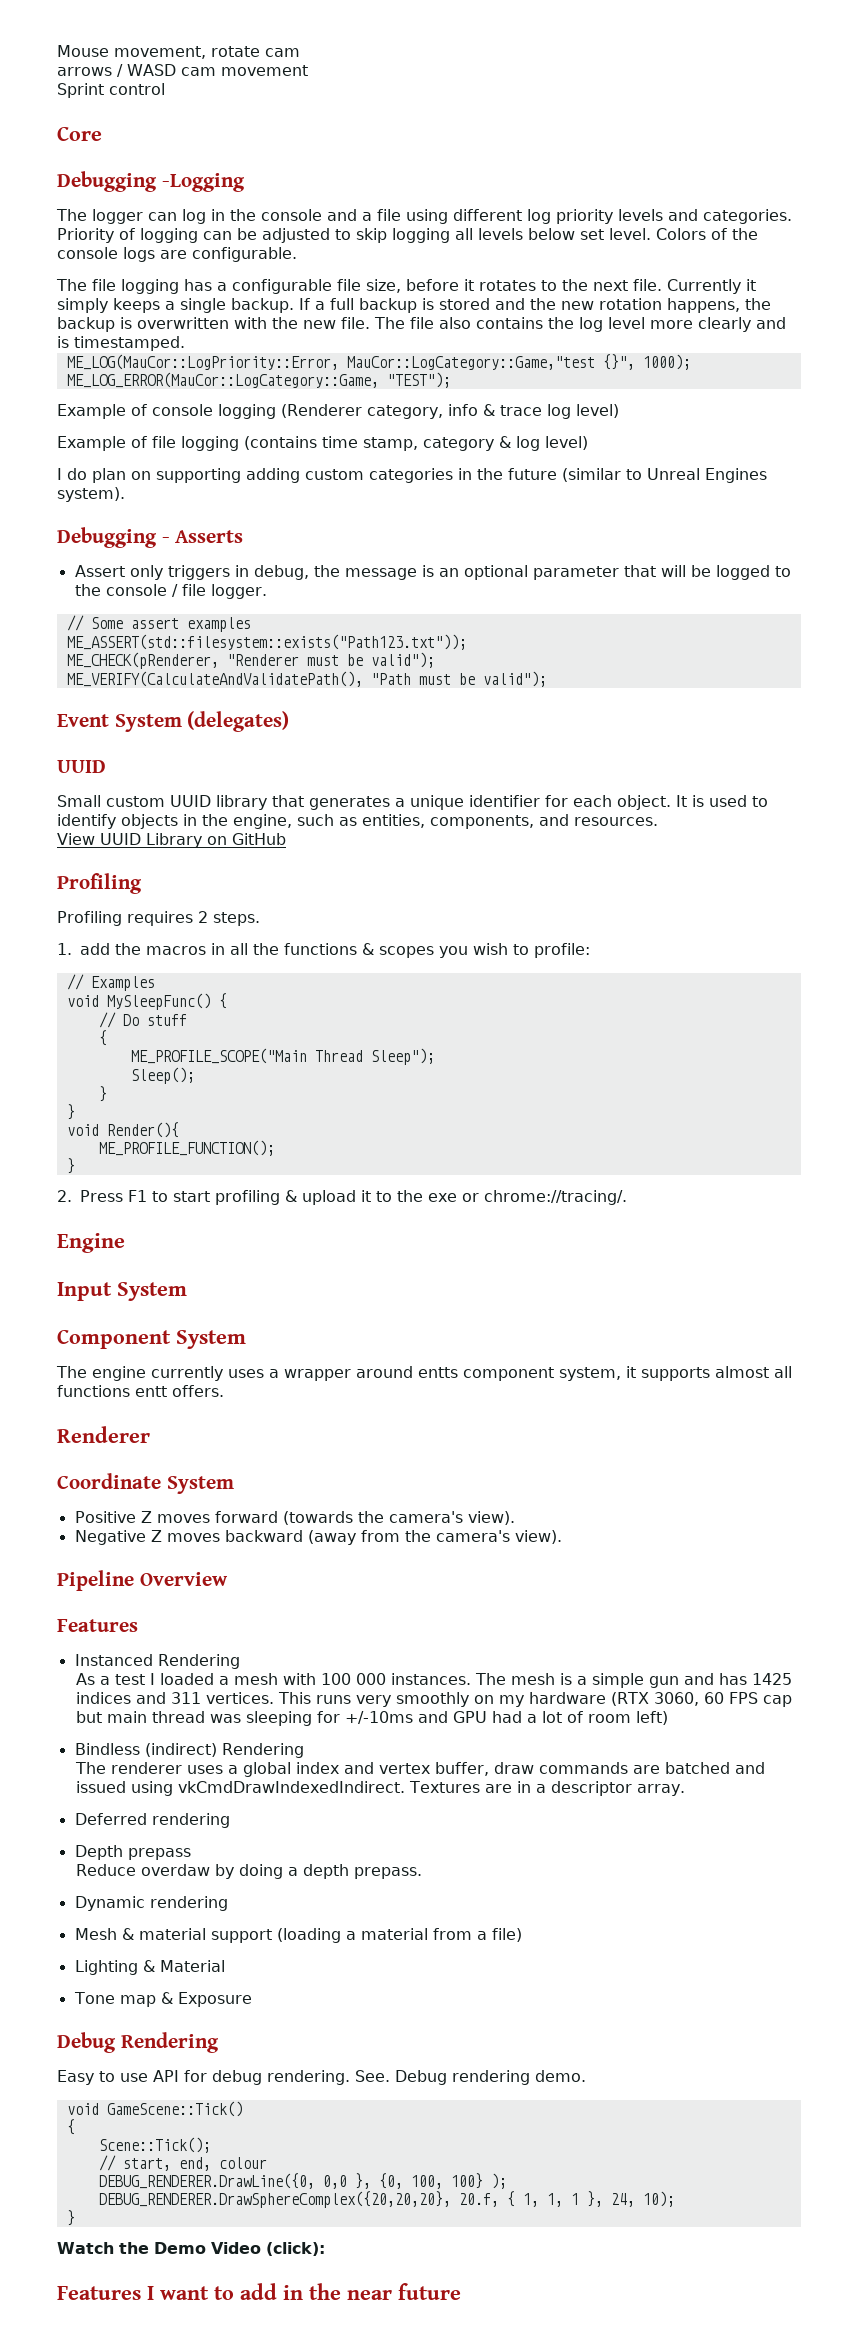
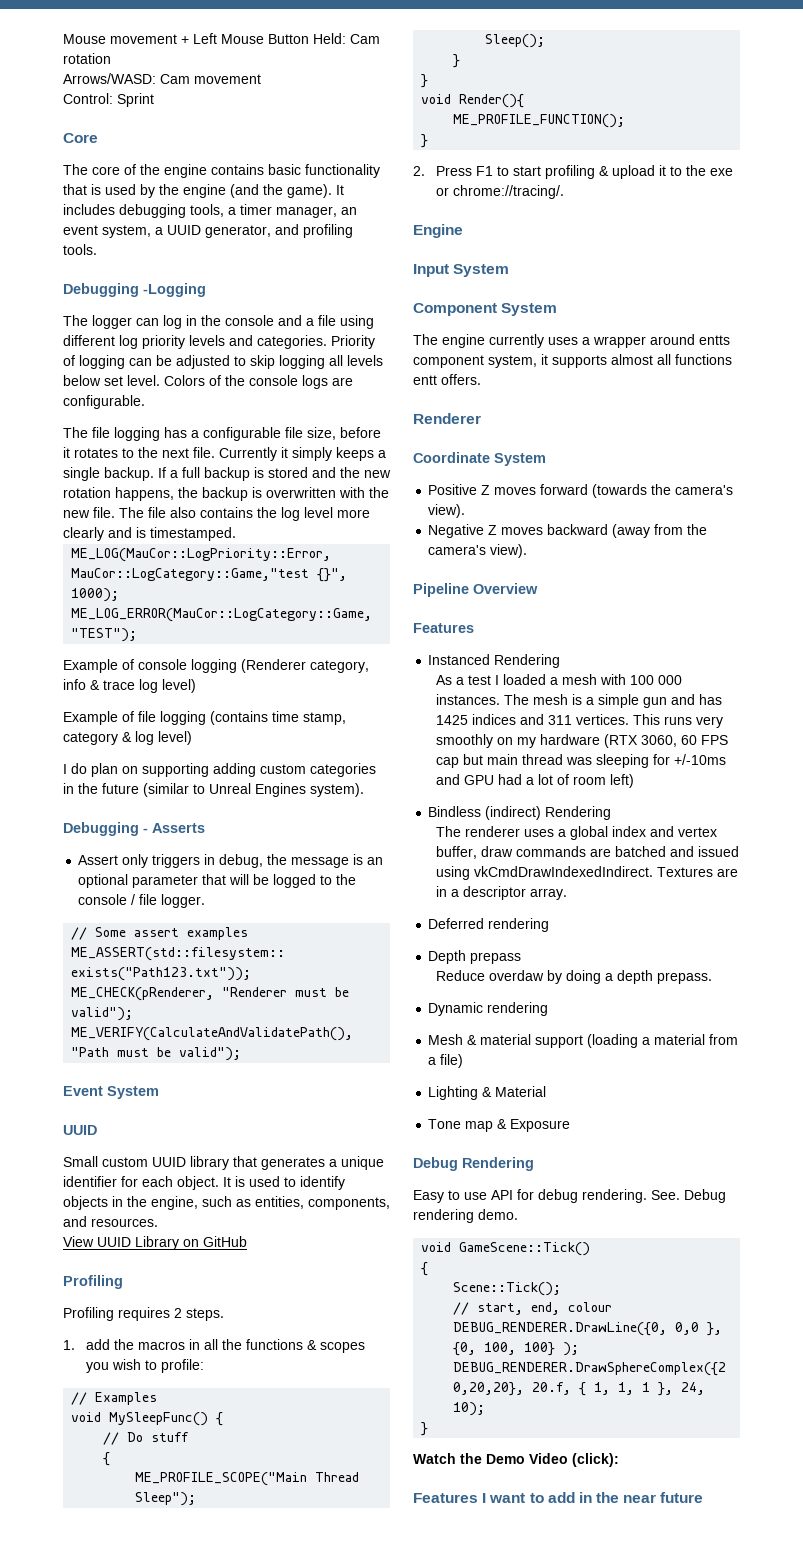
[57,45,300,59] [57,64,216,77] Mouse movement, rotate cam // arrows / WASD cam -> [63,33,380,44] [63,53,111,64] [63,73,190,84] Mouse movement + Left Mouse Button Held: Cam rotation // Arrows/WASD: Cam
(308, 70) none -> [63,93,113,104] Control:
[109,83,165,95] control -> (154, 100) none
(102, 133) none -> [63,164,380,178] [63,184,344,198] [63,204,357,218] [63,224,353,238] [63,244,97,255] // The core of the engine contains basic functionality that is used by the engine (and the game). It includes debugging tools, a timer manager, an event system, a UUID generator, and profiling tools.
[187,711,290,732] (delegates) -> (159, 1092) none

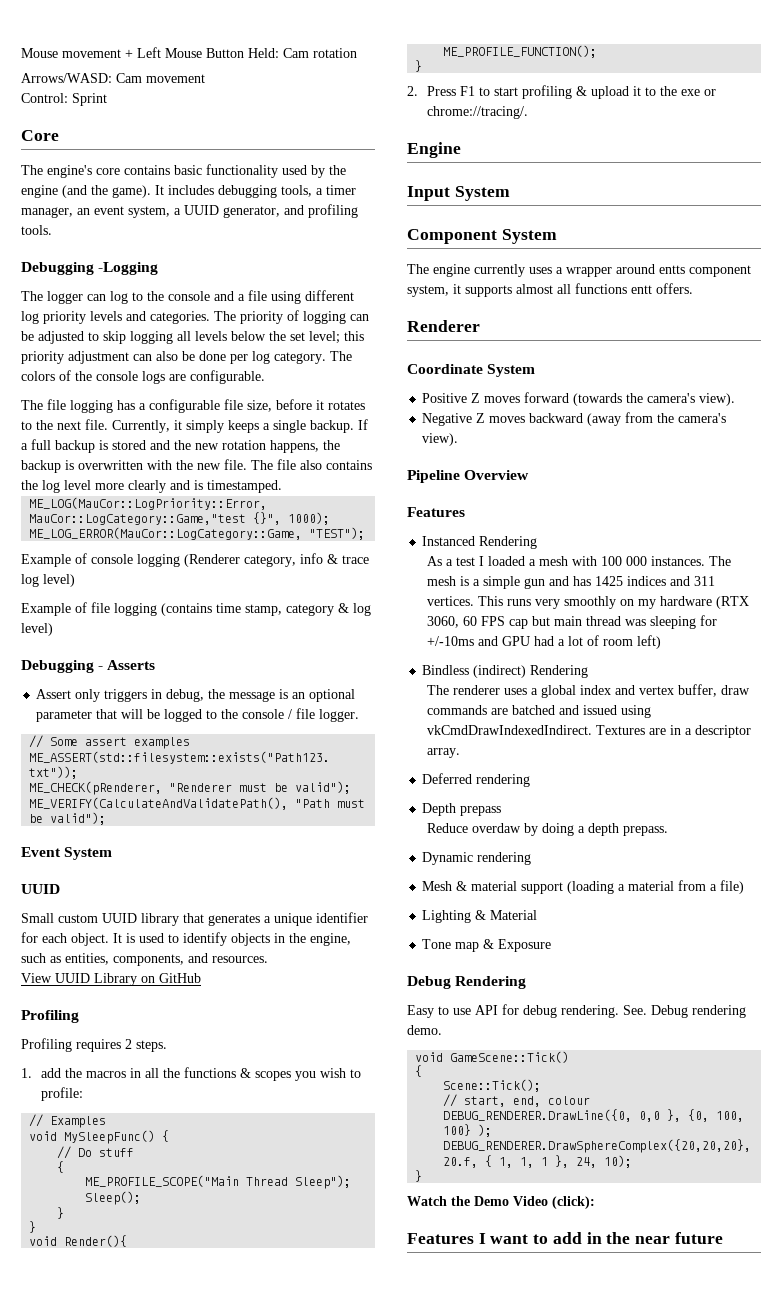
[92,164,207,178] core of the engine -> [47,165,120,178] engine's core
[63,184,101,195] that is -> (278, 171) none
[186,315,197,326] in -> [132,292,143,301] to
[331,335,375,349] Priority -> [214,311,283,324] The priority
[104,375,205,386] set level. Colors -> [269,331,364,344] [21,351,352,364] [21,371,55,381] the set level; this priority adjustment can also be done per log category. The colors
[219,447,277,461] Currently -> [112,420,170,433] Currently,
[63,763,376,777] [63,783,364,797] // I do plan on supporting adding custom categories in the future (similar to Unreal Engines system). -> (53, 629) none

